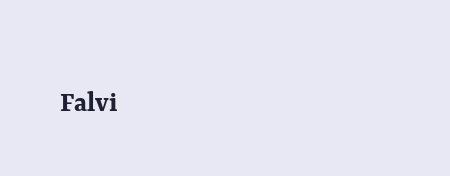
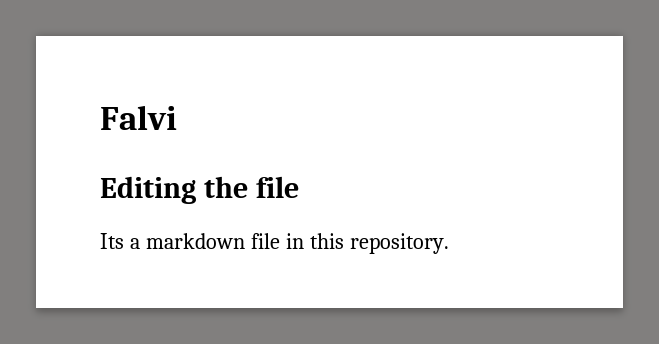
(117, 101) none -> [100,176,299,204] [100,233,449,254] // Editing the file // Its a markdown file in this repository.

